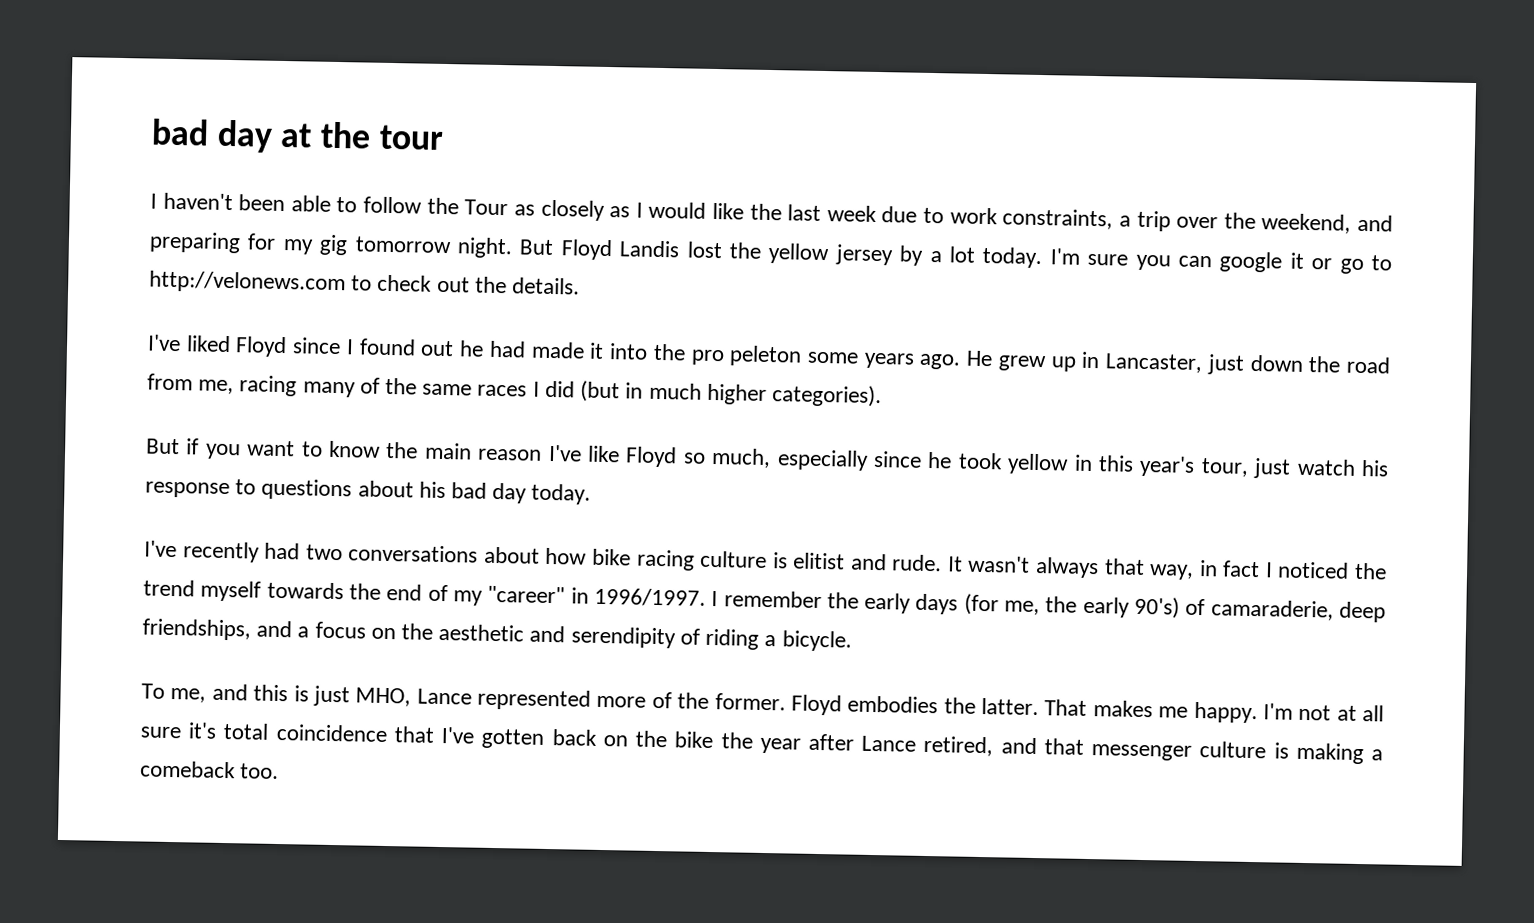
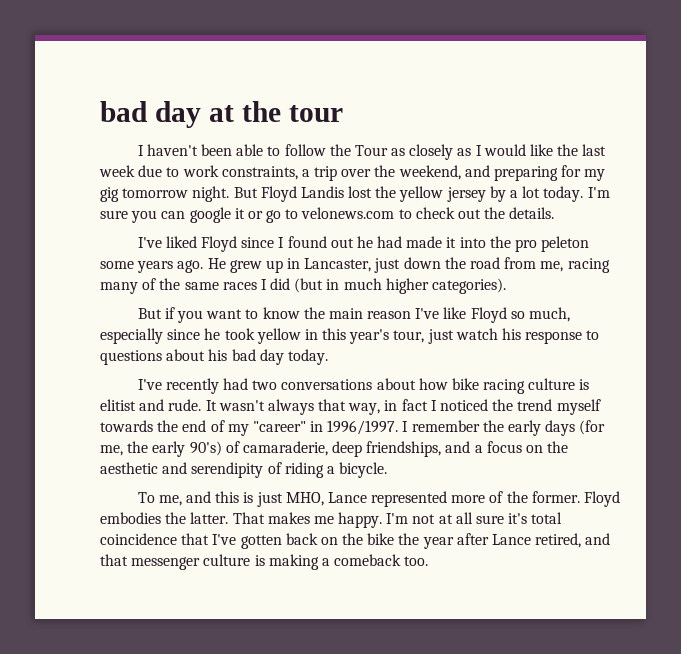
[149,270,346,295] http://velonews.com -> [301,207,395,219] velonews.com

